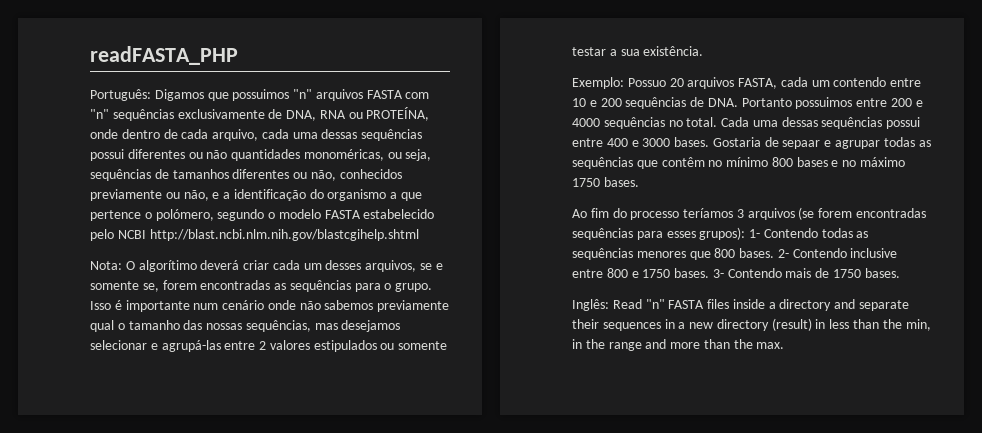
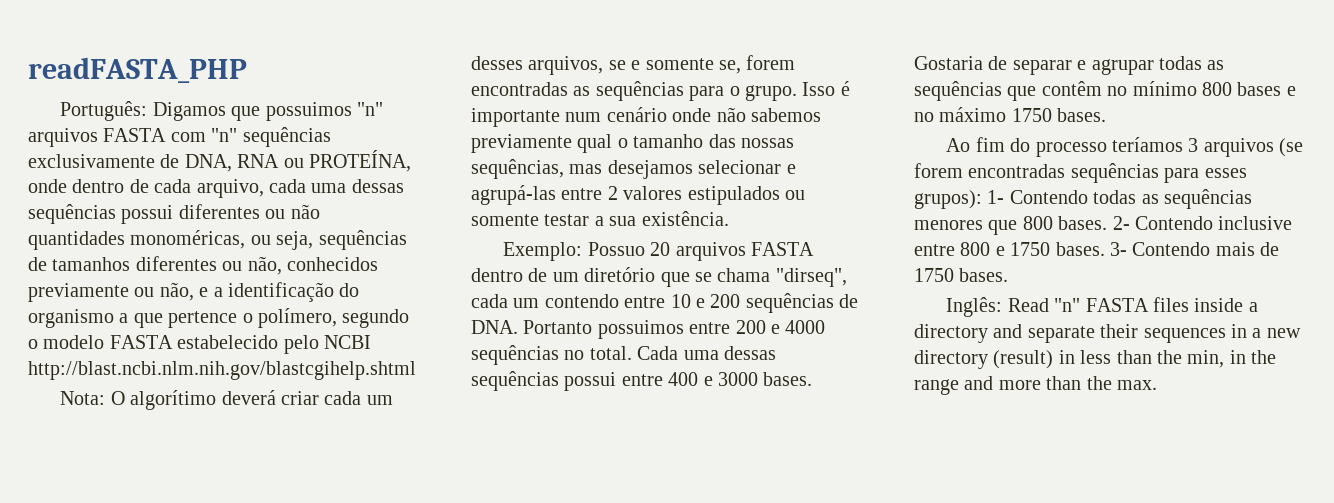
[155,209,214,221] polómero, -> [258,308,337,328] polímero,
[738,78,778,89] FASTA, -> [750,242,814,256] [471,267,847,287] FASTA dentro de um diretório que se chama "dirseq",
[782,140,821,149] sepaar -> [1012,60,1072,75] separar

